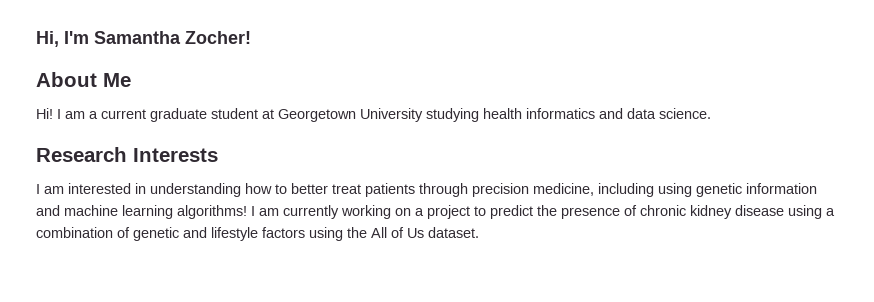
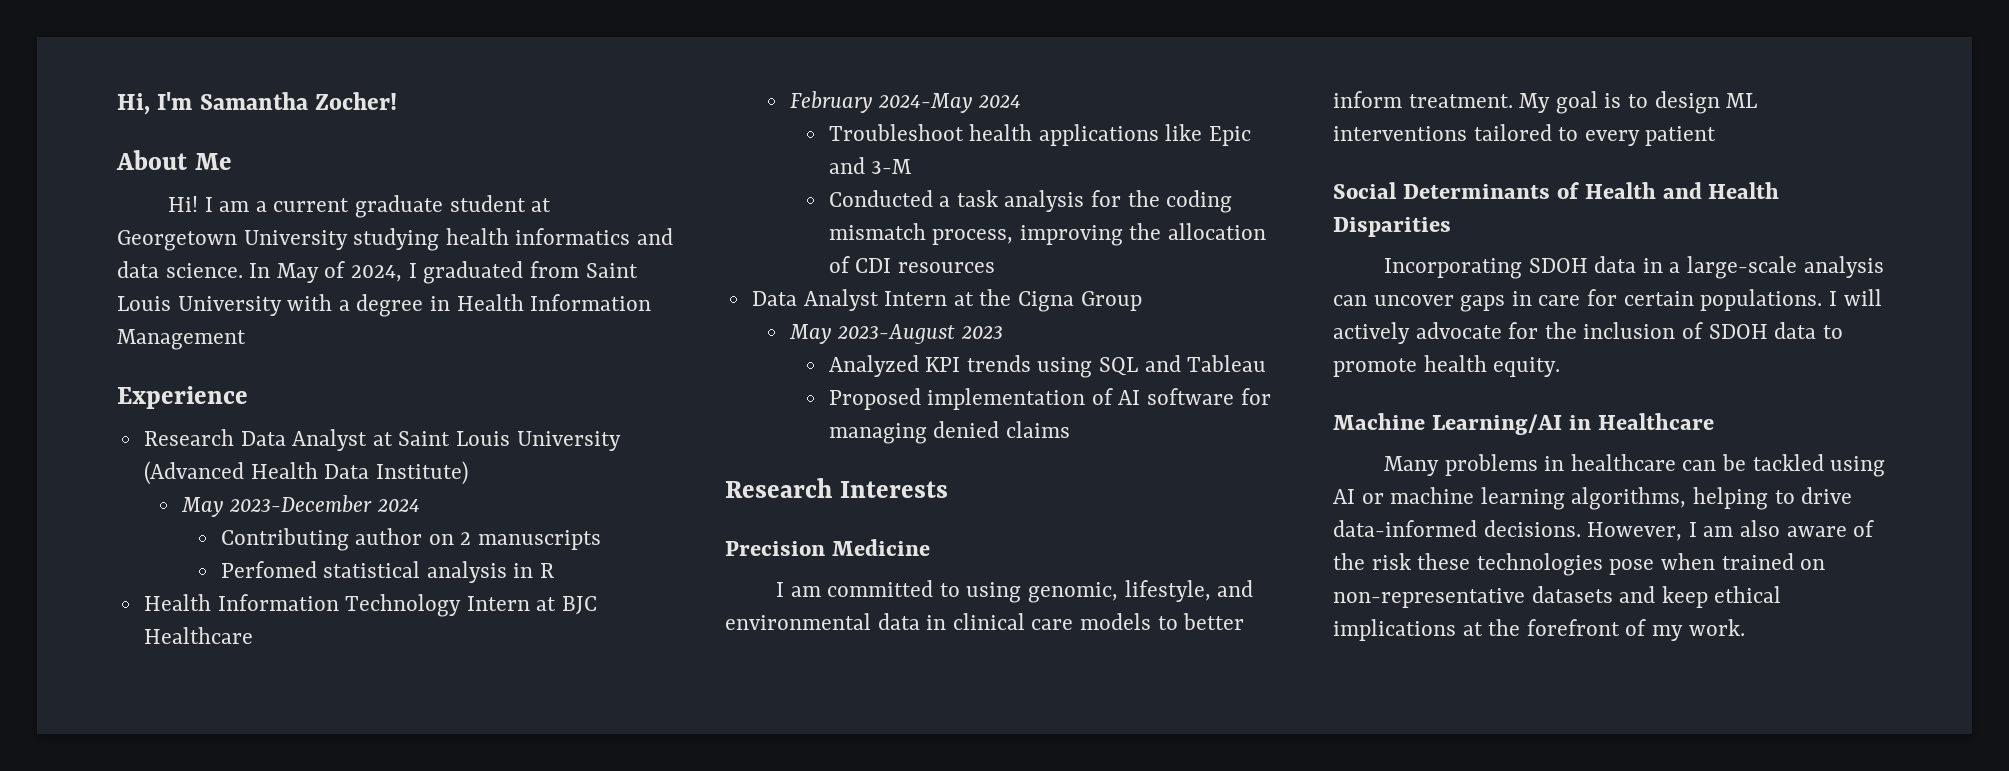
(711, 113) none -> [249,261,638,284] [117,294,652,317] [117,329,246,350] [117,386,248,409] [143,429,621,451] [143,461,468,485] [181,495,420,517] [220,528,602,551] [220,561,555,583] [143,594,598,617] [143,627,253,644] [790,91,1021,113] [828,124,1252,146] [828,157,913,174] [828,190,1233,213] [828,223,1267,246] [828,256,995,273] [751,289,1142,312] [789,324,1003,344] [828,355,1267,378] [828,388,1271,410] [828,421,1070,444] In May of 2024, I graduated from Saint Louis University with a degree in Health Information Management // Experience // Research Data Analyst at Saint Louis University (Advanced Health Data Institute) // May 2023-December 2024 // Contributing author on 2 manuscripts // Perfomed statistical analysis in R // Health Information Technology Intern at BJC Healthcare // February 2024-May 2024 // Troubleshoot health applications like Epic and 3-M // Conducted a task analysis for the coding mismatch process, improving the allocation of CDI resources // Data Analyst Intern at the Cigna Group // May 2023-August 2023 // Analyzed KPI trends using SQL and Tableau // Proposed implementation of AI software for managing denied claims
[36,183,817,197] [36,205,835,219] [36,227,479,241] // I am interested in understanding how to better treat patients through precision medicine, including using genetic information and machine learning algorithms! I am currently working on a project to predict the presence of chronic kidney disease using a combination of genetic and lifestyle factors using the All of Us dataset. -> [725,539,930,556] [775,580,1254,603] [725,613,1245,630] [1333,91,1758,114] [1333,124,1717,146] [1333,182,1780,199] [1333,217,1451,237] [1383,256,1884,279] [1333,289,1882,312] [1333,322,1843,344] [1333,355,1561,377] [1333,413,1714,435] [1383,454,1886,477] [1333,487,1853,510] [1333,520,1875,541] [1333,553,1826,576] [1333,586,1782,608] [1333,619,1745,641] // Precision Medicine // I am committed to using genomic, lifestyle, and environmental data in clinical care models to better inform treatment. My goal is to design ML interventions tailored to every patient // Social Determinants of Health and Health Disparities // Incorporating SDOH data in a large-scale analysis can uncover gaps in care for certain populations. I will actively advocate for the inclusion of SDOH data to promote health equity. // Machine Learning/AI in Healthcare // Many problems in healthcare can be tackled using AI or machine learning algorithms, helping to drive data-informed decisions. However, I am also aware of the risk these technologies pose when trained on non-representative datasets and keep ethical implications at the forefront of my work.

